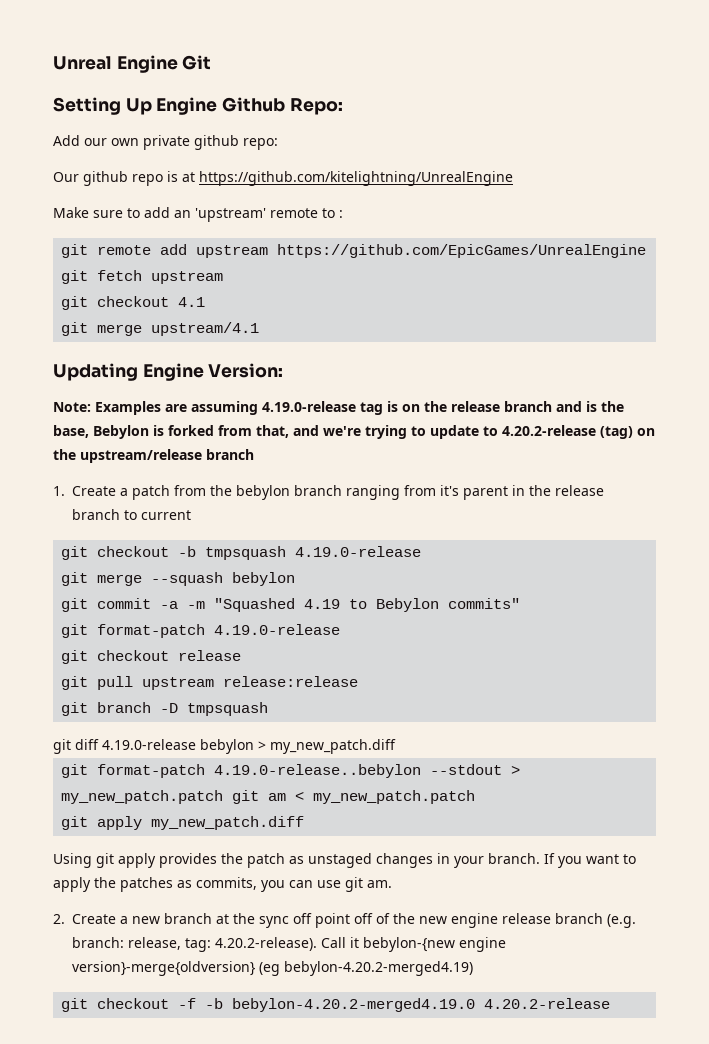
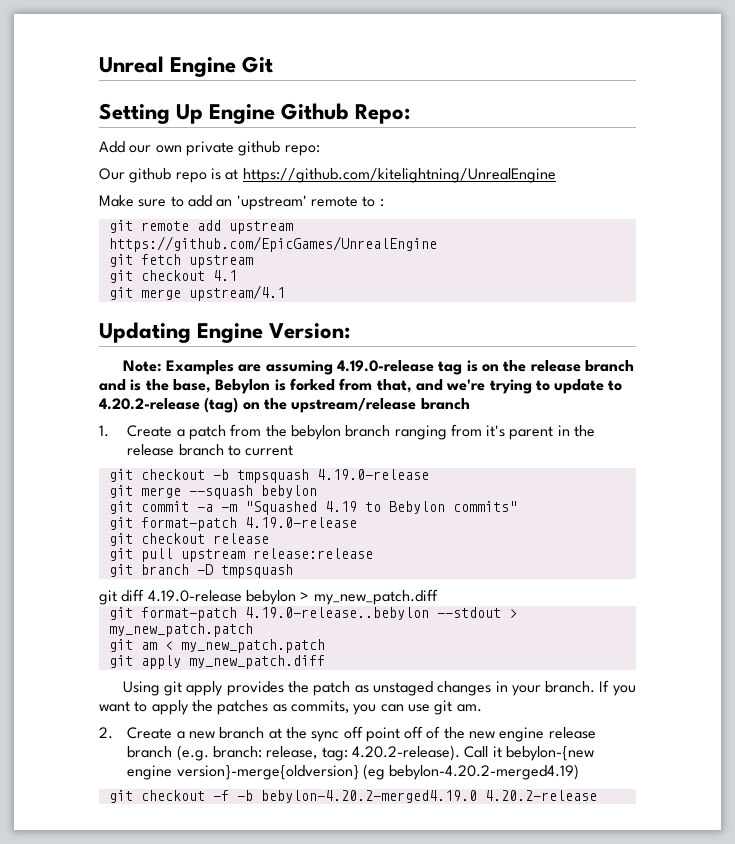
(224, 797) none -> (253, 630) //

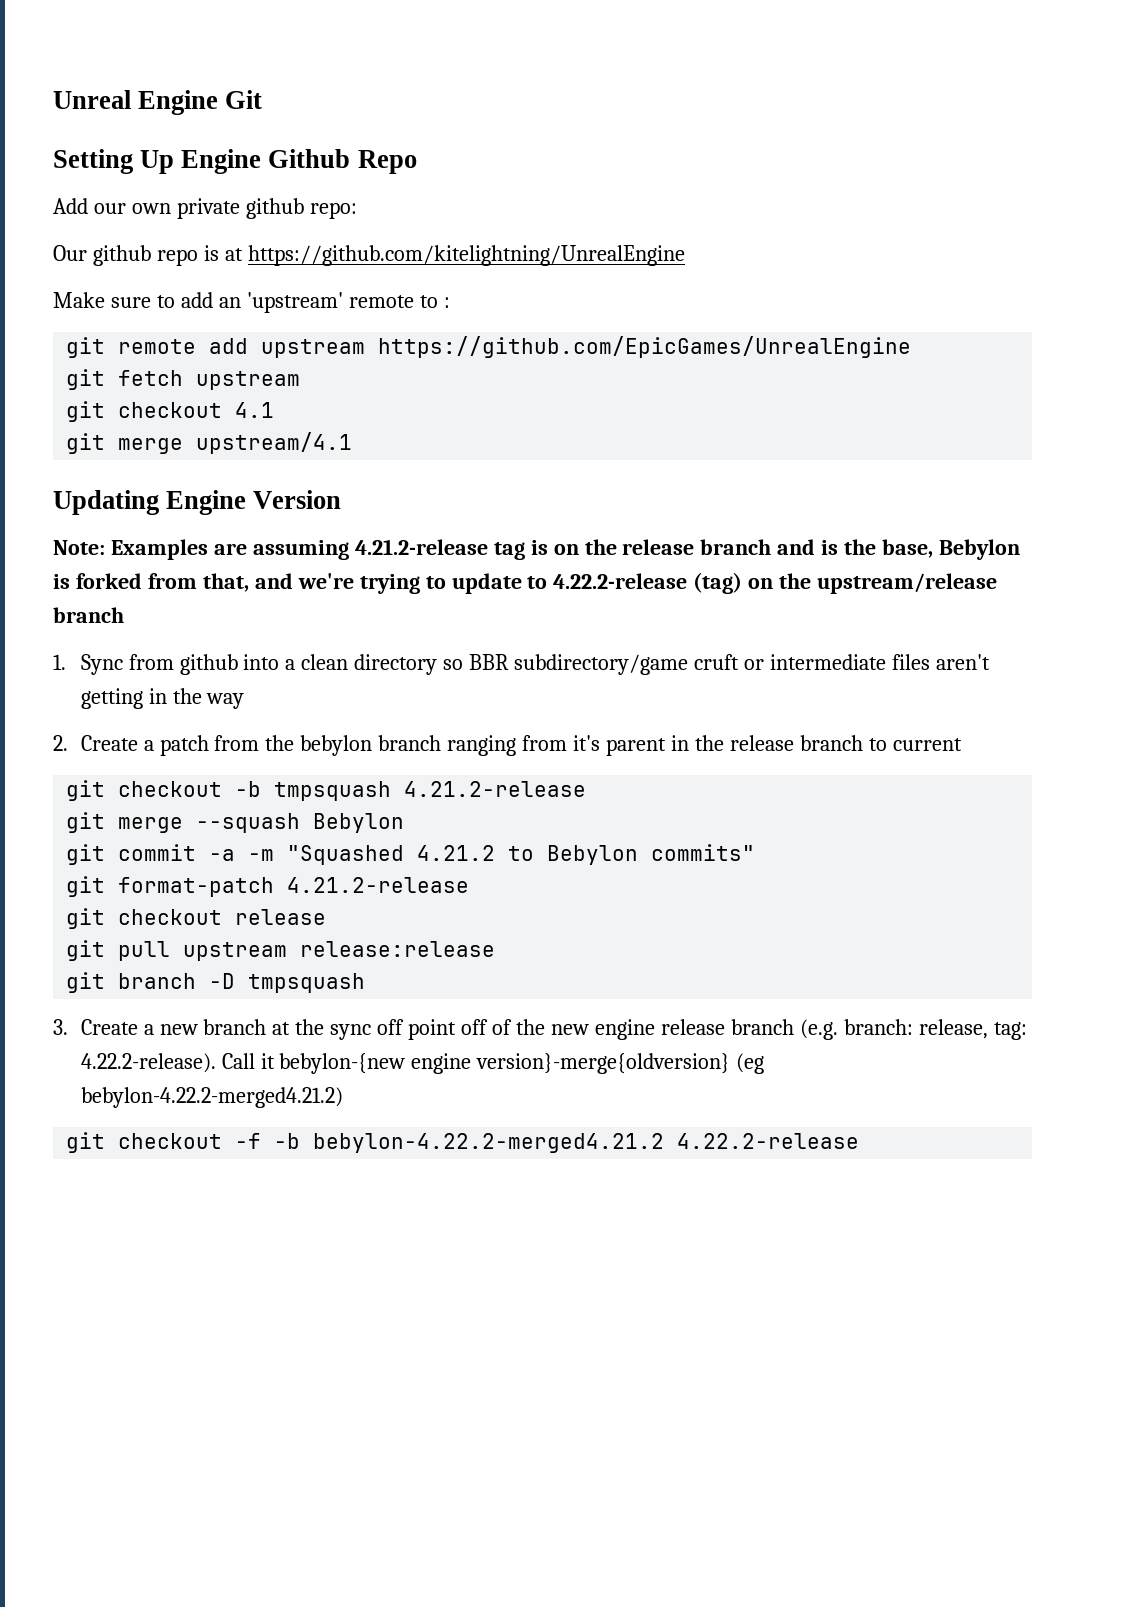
[355,104,411,124] Repo: -> [357,150,417,174] Repo
[269,323,351,339] Version: -> [253,490,342,509] Version
[336,360,434,372] 4.19.0-release -> [354,539,488,555] 4.21.2-release
[99,398,200,410] 4.20.2-release -> [553,573,688,589] 4.22.2-release
(109, 431) none -> [80,654,990,675] [80,688,245,709] [53,735,68,751] Sync from github into a clean directory so BBR subdirectory/game cruft or intermediate files aren't getting in the way // 2.
[316,469,429,480] 4.19.0-release -> [404,781,587,797] 4.21.2-release
[260,485,317,498] bebylon -> [313,813,405,833] Bebylon
[324,501,357,512] 4.19 -> [417,845,496,861] 4.21.2
[244,517,357,528] 4.19.0-release -> [287,877,470,893] 4.21.2-release
[99,589,438,605] [108,607,517,621] [108,623,253,637] [108,639,325,653] [108,655,325,669] [122,680,636,696] [99,700,482,715] [99,727,113,739] git diff 4.19.0-release bebylon > my_new_patch.diff // git format-patch 4.19.0-release..bebylon --stdout > my_new_patch.patch // git am < my_new_patch.patch // git apply my_new_patch.diff // Using git apply provides the patch as unstaged changes in your branch. If you want to apply the patches as commits, you can use git am. // 2. -> [53,1019,68,1035] 3.
[351,745,460,761] 4.20.2-release). -> [80,1053,216,1073] 4.22.2-release).
[389,764,580,780] bebylon-4.20.2-merged4.19) -> [80,1087,343,1108] bebylon-4.22.2-merged4.21.2)
[260,790,597,803] bebylon-4.20.2-merged4.19.0 4.20.2-release -> [313,1133,860,1153] bebylon-4.22.2-merged4.21.2 4.22.2-release

